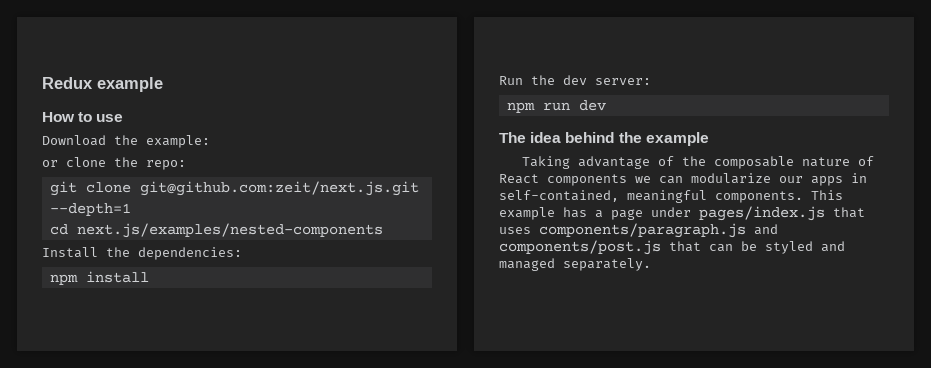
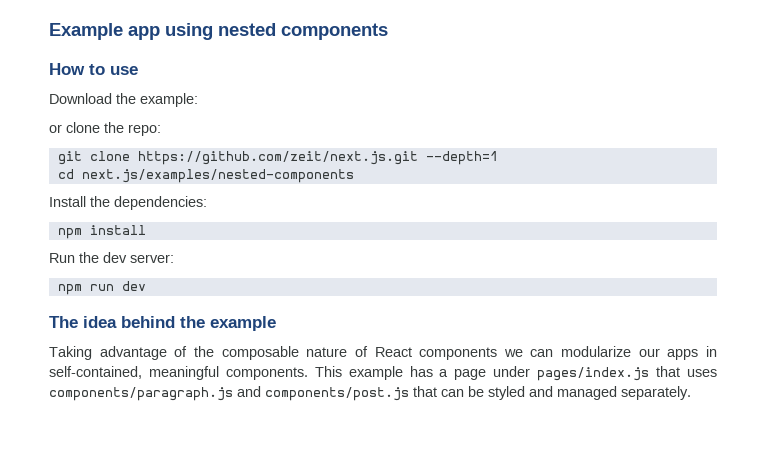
[42,77,163,92] Redux example -> [49,23,388,40] Example app using nested components
[139,181,419,196] git@github.com:zeit/next.js.git -> [137,151,418,165] https://github.com/zeit/next.js.git

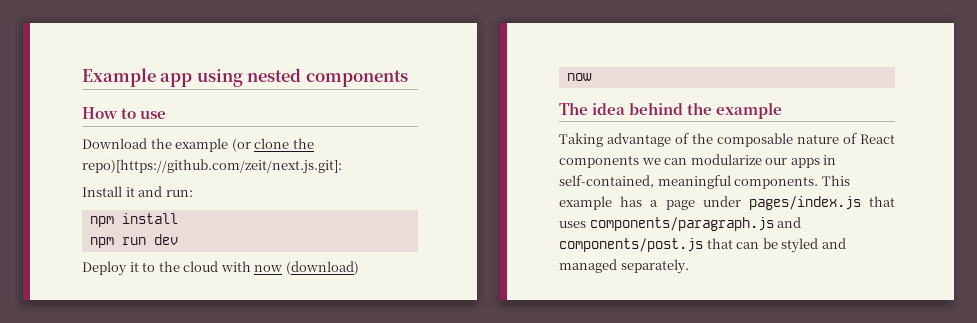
[140,93,198,107] [49,122,161,136] [57,151,498,165] [57,169,354,183] [49,196,207,210] [57,225,146,239] [49,252,174,263] [57,281,146,295] example: // or clone the repo: // git clone https://github.com/zeit/next.js.git --depth=1 // cd next.js/examples/nested-components // Install the dependencies: // npm install // Run the dev server: // npm run dev -> [175,138,314,152] [82,159,342,174] [82,186,193,197] [89,213,178,227] [89,234,178,248] [82,261,359,276] [566,73,592,81] example (or clone the repo)[https://github.com/zeit/next.js.git]: // Install it and run: // npm install // npm run dev // Deploy it to the cloud with now (download) // now

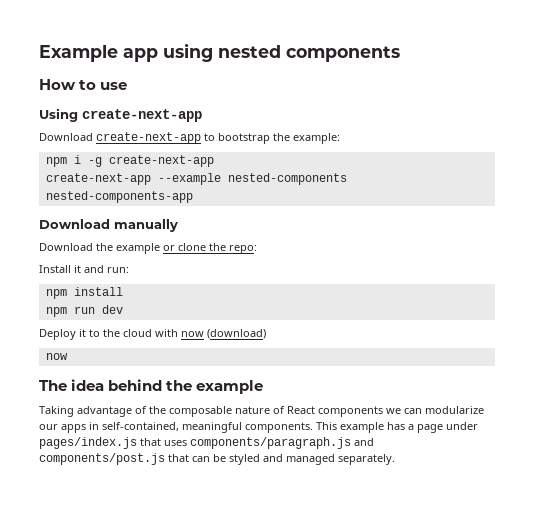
(167, 114) none -> [39,108,202,122] [39,132,340,144] [45,155,214,167] [45,173,347,185] [45,191,193,203] [39,219,178,232] // Using create-next-app // Download create-next-app to bootstrap the example: // npm i -g create-next-app // create-next-app --example nested-components nested-components-app // Download manually
[231,138,251,152] (or -> [163,245,175,251] or
[82,159,342,174] repo)[https://github.com/zeit/next.js.git]: -> [229,245,257,254] repo:

